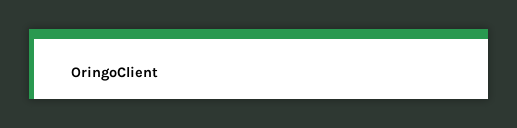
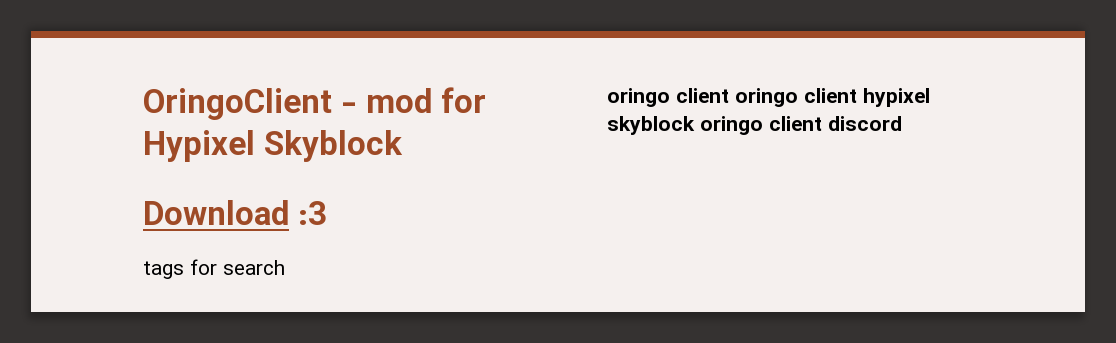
(158, 73) none -> [340,87,486,113] [143,130,403,162] [143,200,327,225] [143,259,285,279] [607,88,930,107] [607,116,902,135] - mod for Hypixel Skyblock // Download :3 // tags for search // oringo client oringo client hypixel skyblock oringo client discord

